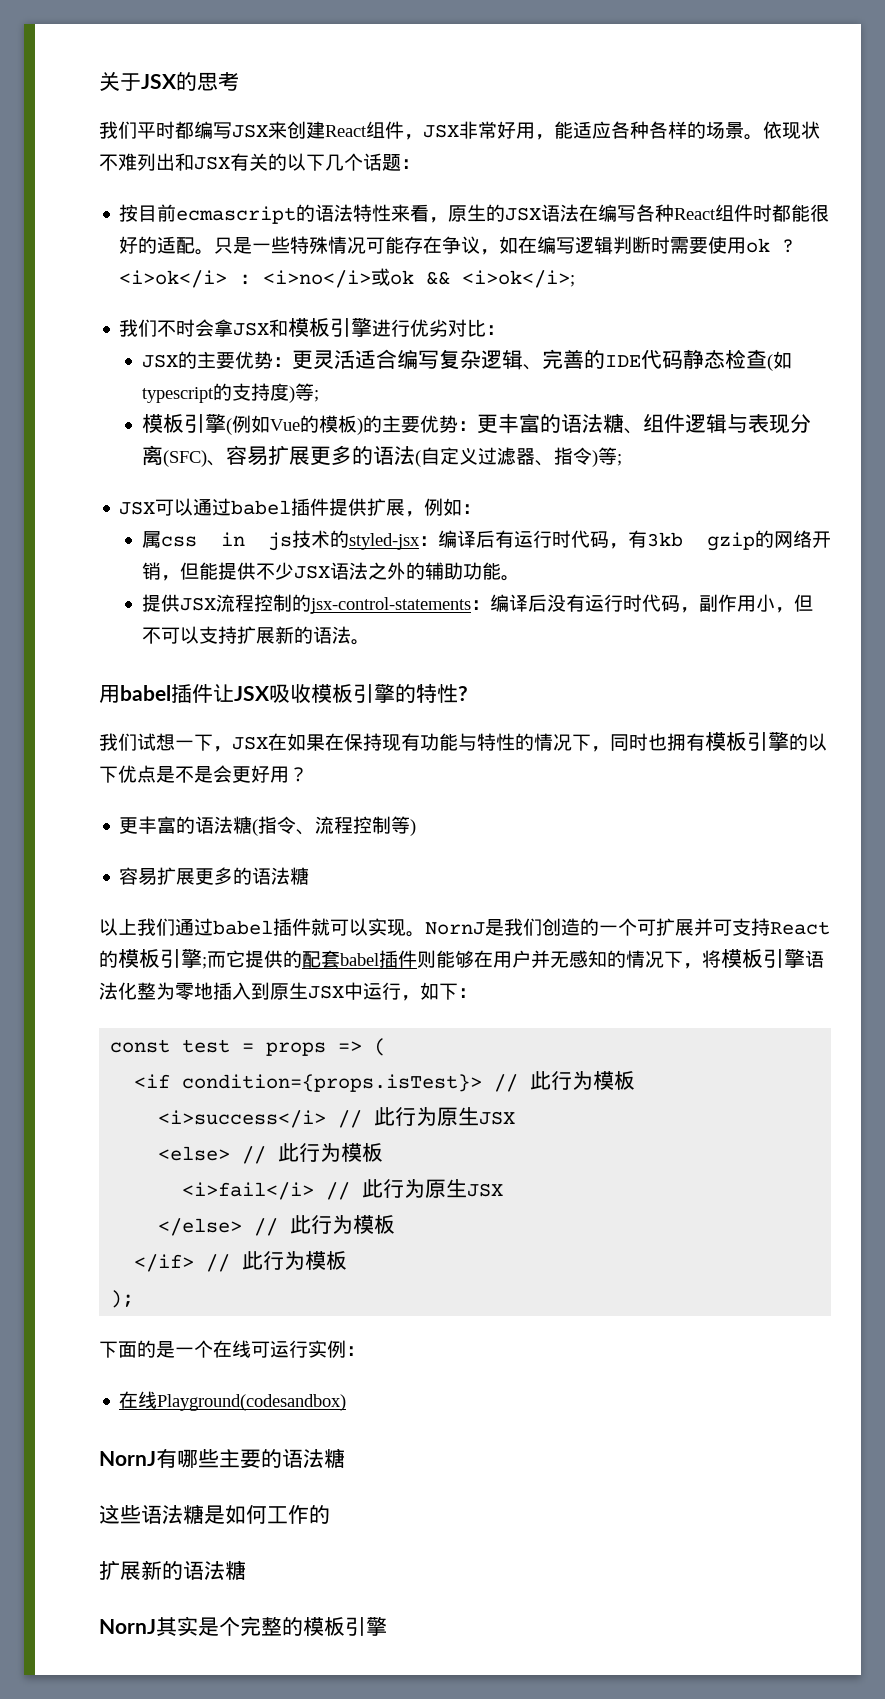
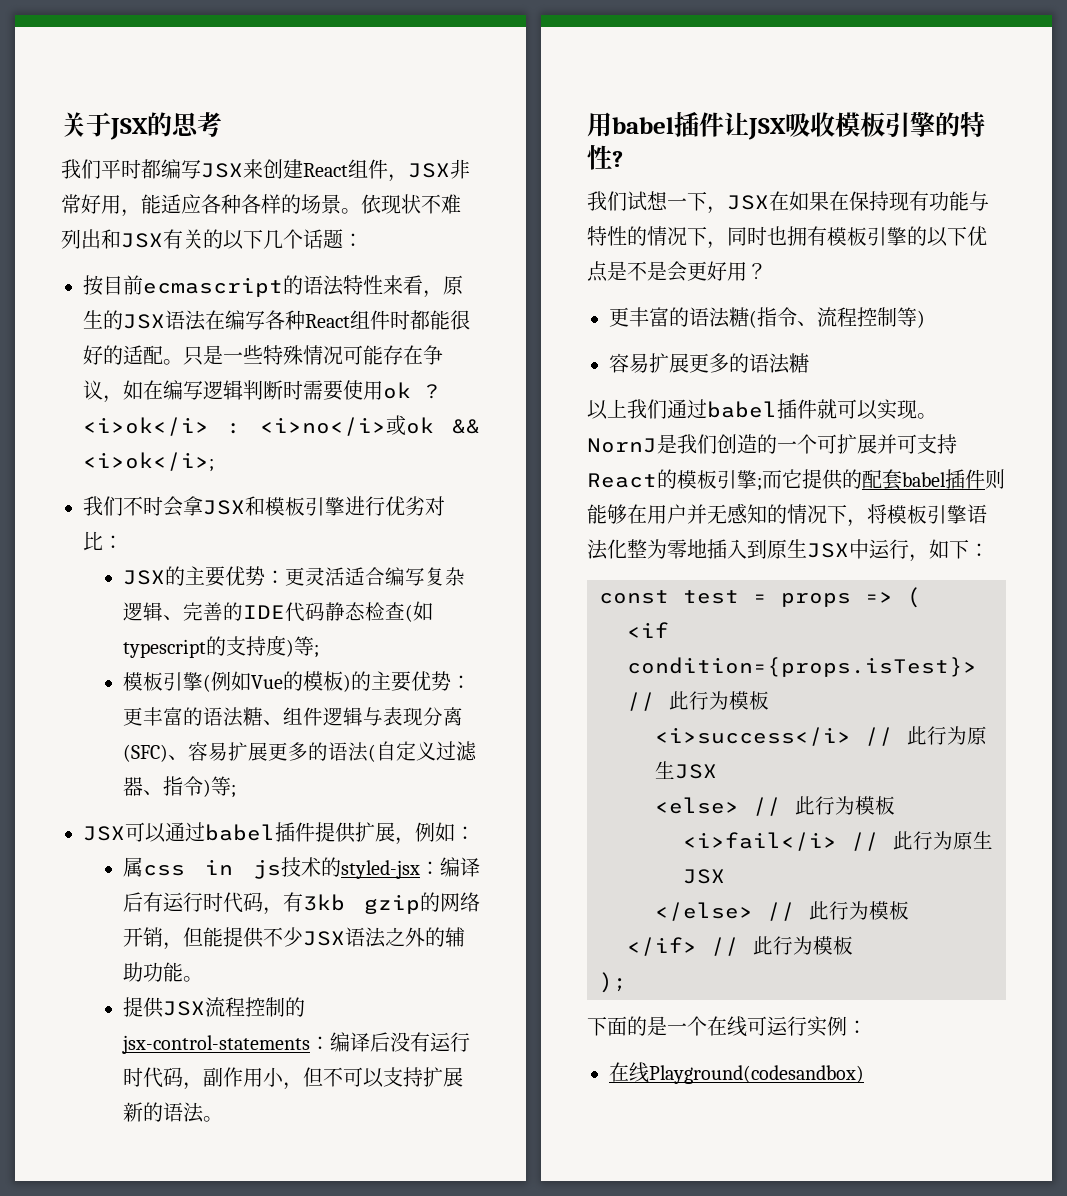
[99,1448,345,1468] [99,1504,330,1524] [99,1560,246,1580] [99,1616,387,1636] // NornJ有哪些主要的语法糖 // 这些语法糖是如何工作的 // 扩展新的语法糖 // NornJ其实是个完整的模板引擎 -> (864, 1074) none

